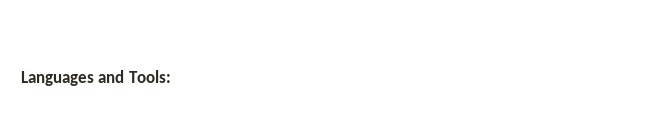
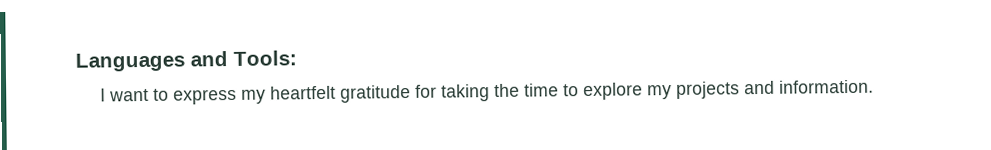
(171, 76) none -> [100,79,875,105] // I want to express my heartfelt gratitude for taking the time to explore my projects and information.

